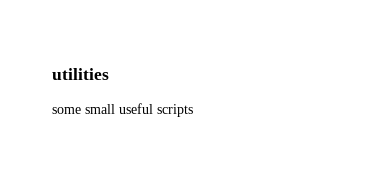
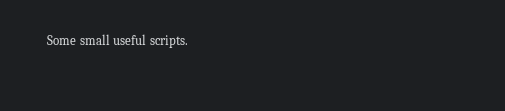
[52,68,109,80] [52,107,81,114] utilities // some -> [47,35,76,45] Some
[157,104,193,117] scripts -> [149,35,188,48] scripts.

